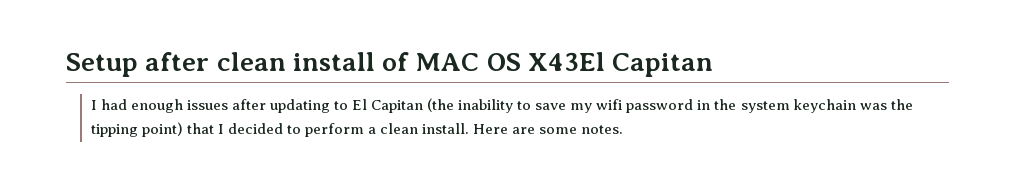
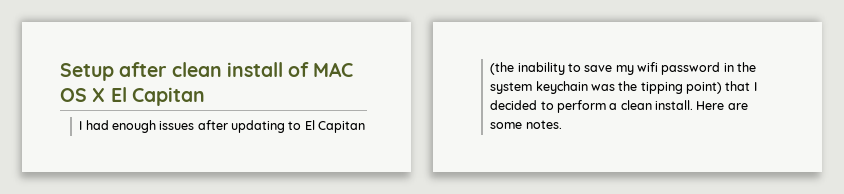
[528,52,606,71] X43El -> [92,87,127,102] X El

